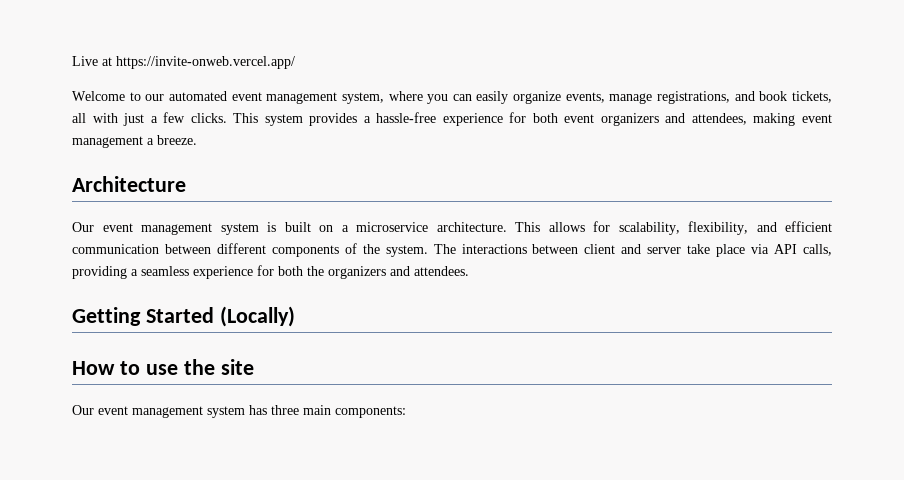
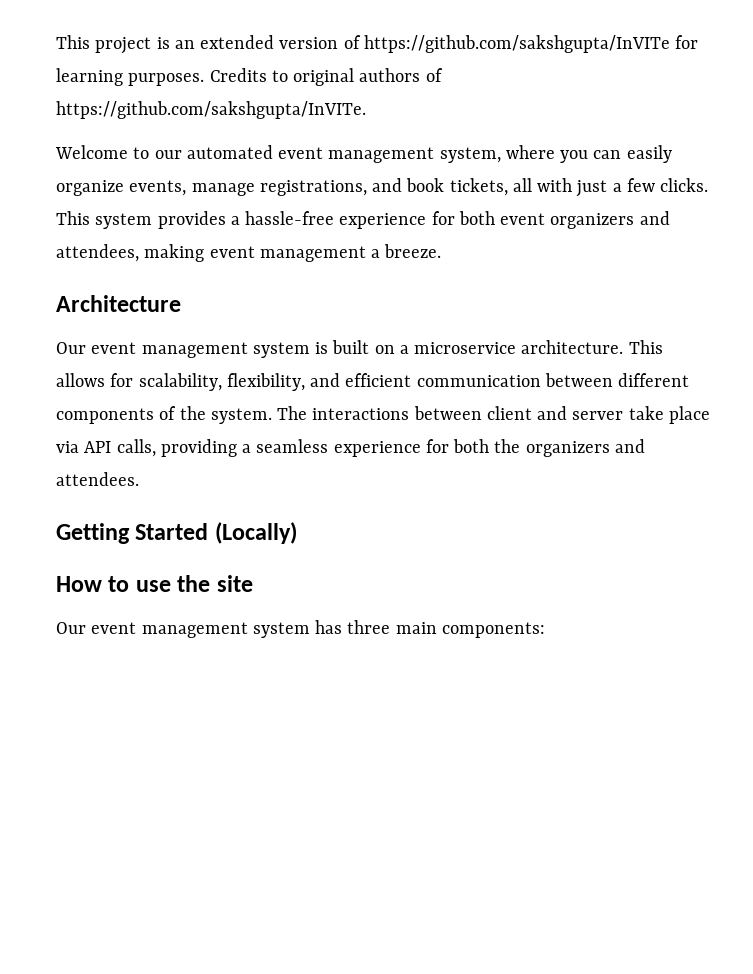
[72,56,295,69] Live at https://invite-onweb.vercel.app/ -> [56,35,699,54] [56,68,443,86] [56,101,366,119] This project is an extended version of https://github.com/sakshgupta/InVITe for learning purposes. Credits to original authors of https://github.com/sakshgupta/InVITe.

